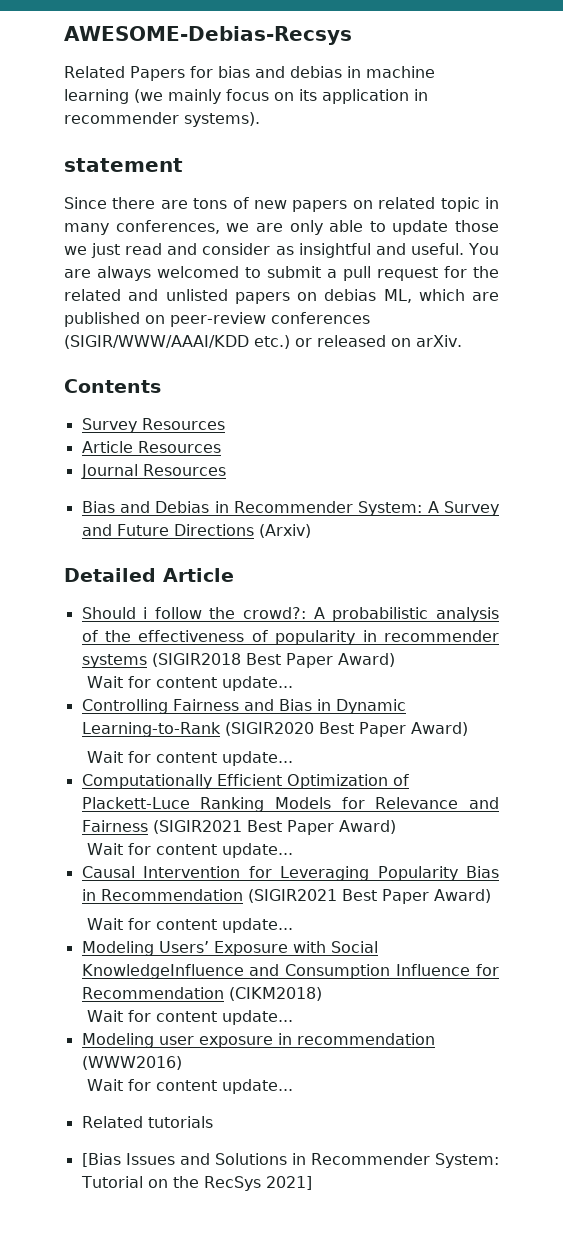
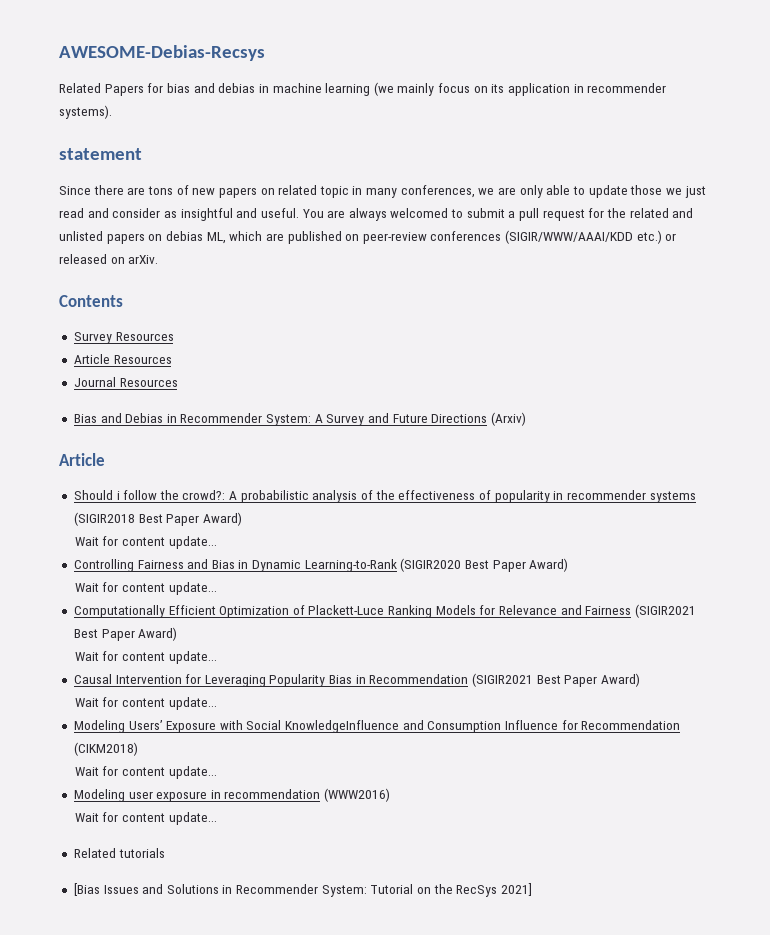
[64,568,156,582] Detailed -> (526, 419) none

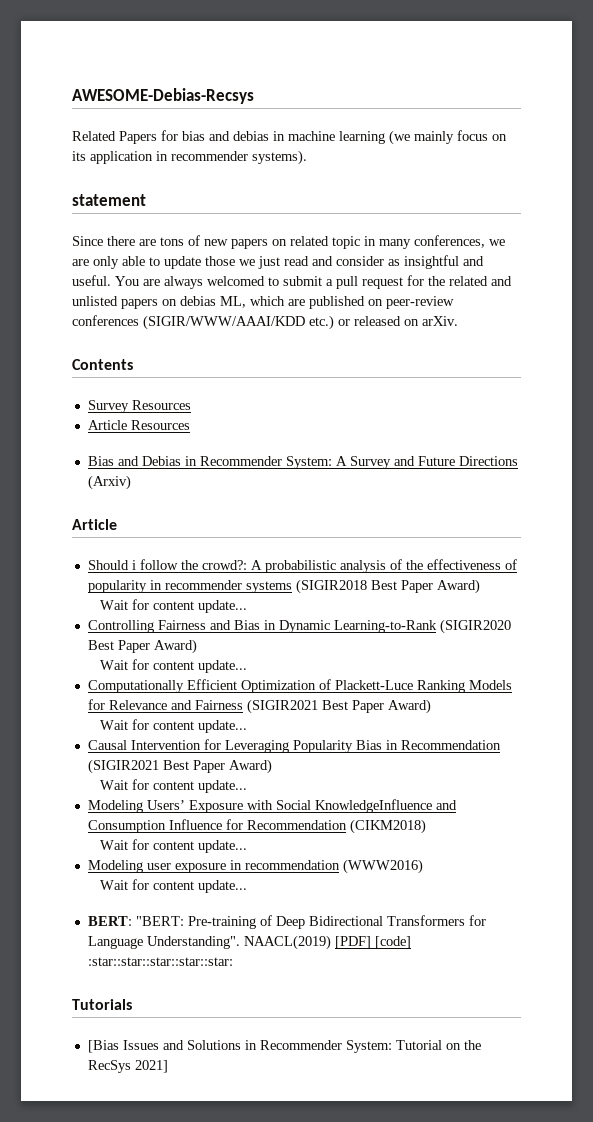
[73,377,178,387] // Journal Resources -> (190, 425) none
[73,848,165,858] Related tutorials -> [87,915,486,929] [87,935,411,950] [87,957,233,966] [72,999,132,1010] BERT: "BERT: Pre-training of Deep Bidirectional Transformers for Language Understanding". NAACL(2019) [PDF] [code] :star::star::star::star::star: // Tutorials

